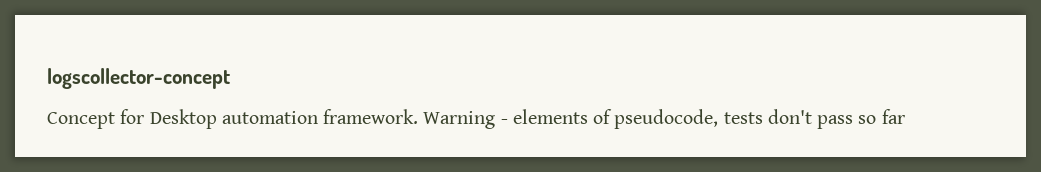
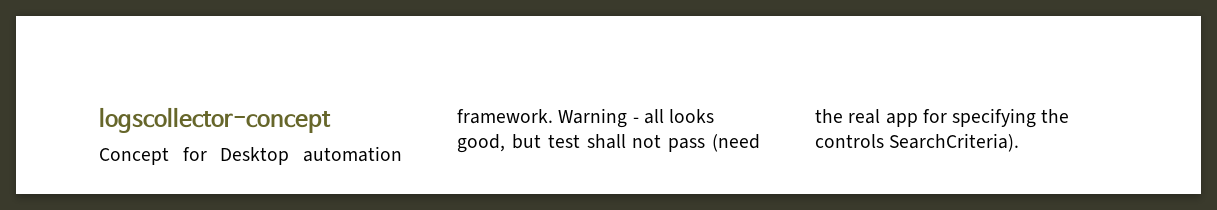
[512,109,905,129] elements of pseudocode, tests don't pass so far -> [643,109,715,124] [457,134,760,153] [815,108,1070,128] [815,133,1020,152] all looks good, but test shall not pass (need the real app for specifying the controls SearchCriteria).

